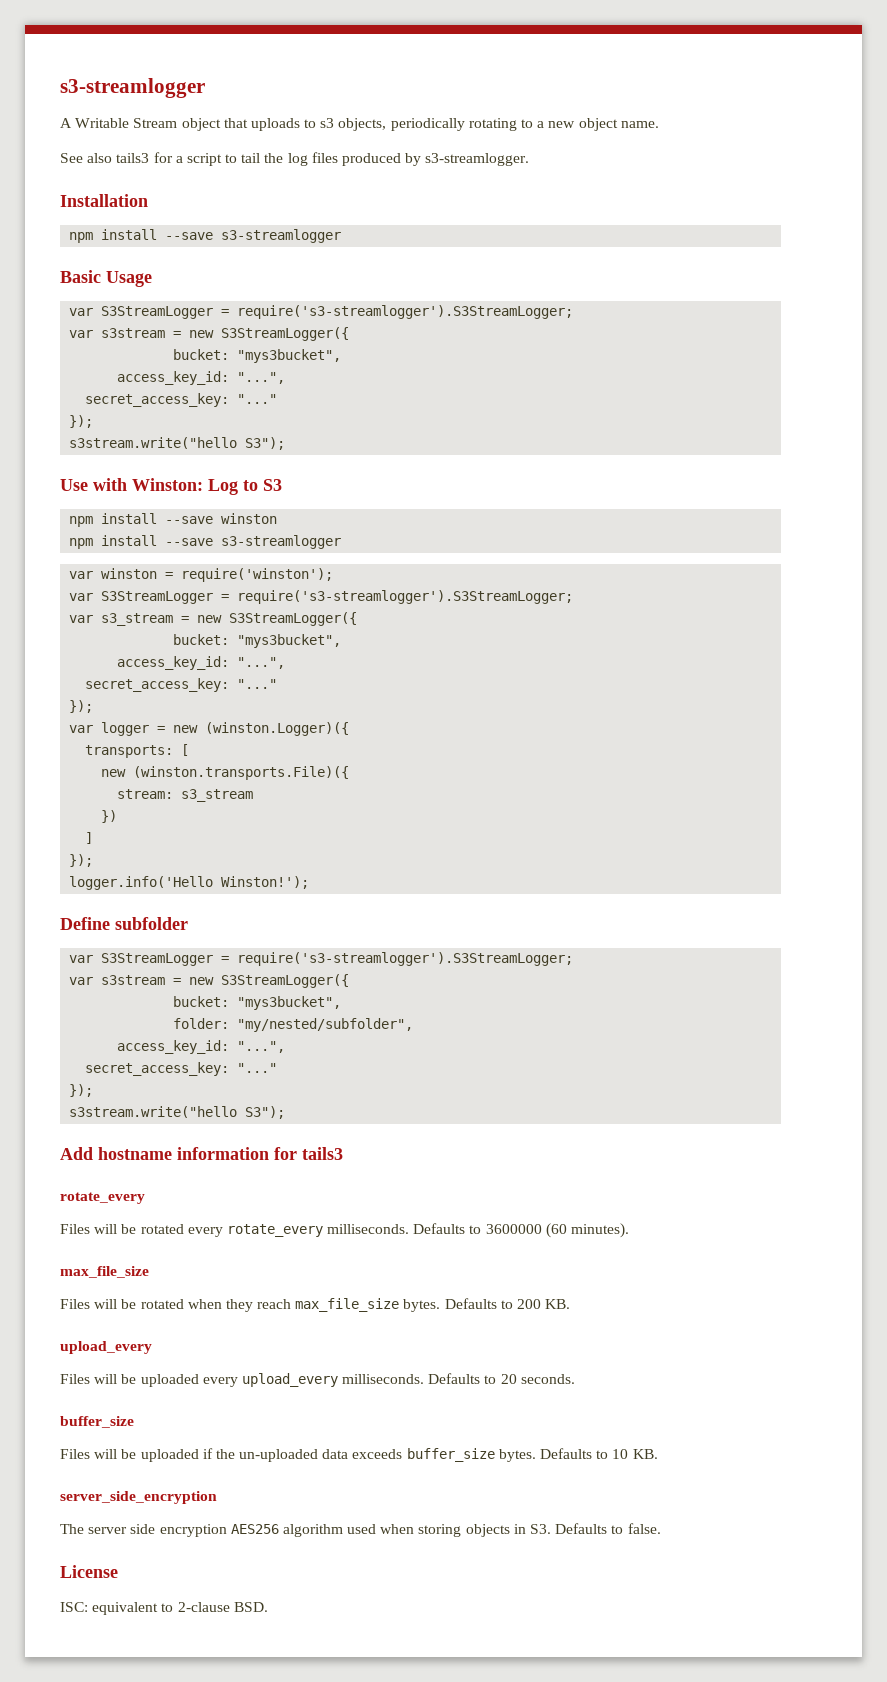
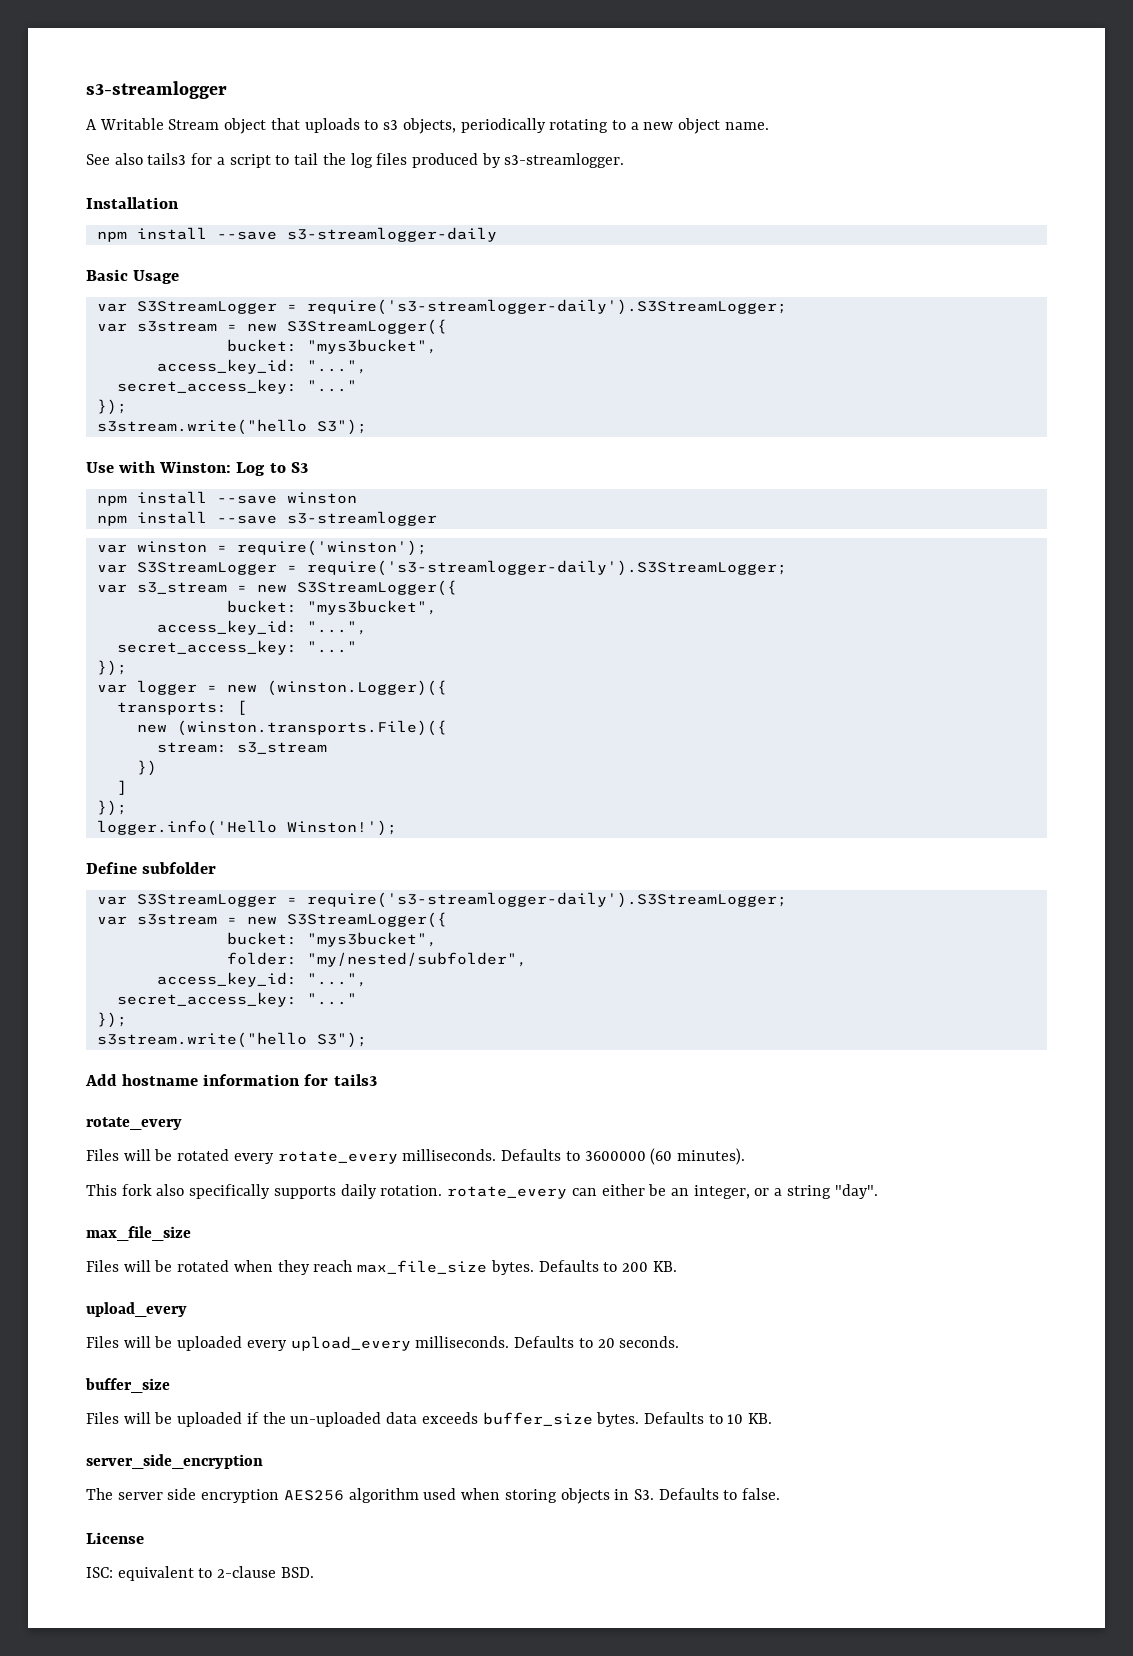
[221,229,342,243] s3-streamlogger -> [286,227,497,242] s3-streamlogger-daily
[237,305,574,319] require('s3-streamlogger').S3StreamLogger; -> [306,299,787,315] require('s3-streamlogger-daily').S3StreamLogger;
[237,590,574,604] require('s3-streamlogger').S3StreamLogger; -> [306,560,787,576] require('s3-streamlogger-daily').S3StreamLogger;
[237,952,574,966] require('s3-streamlogger').S3StreamLogger; -> [306,892,787,908] require('s3-streamlogger-daily').S3StreamLogger;
(630, 1230) none -> [86,1184,878,1199] // This fork also specifically supports daily rotation. rotate_every can either be an integer, or a string "day".

